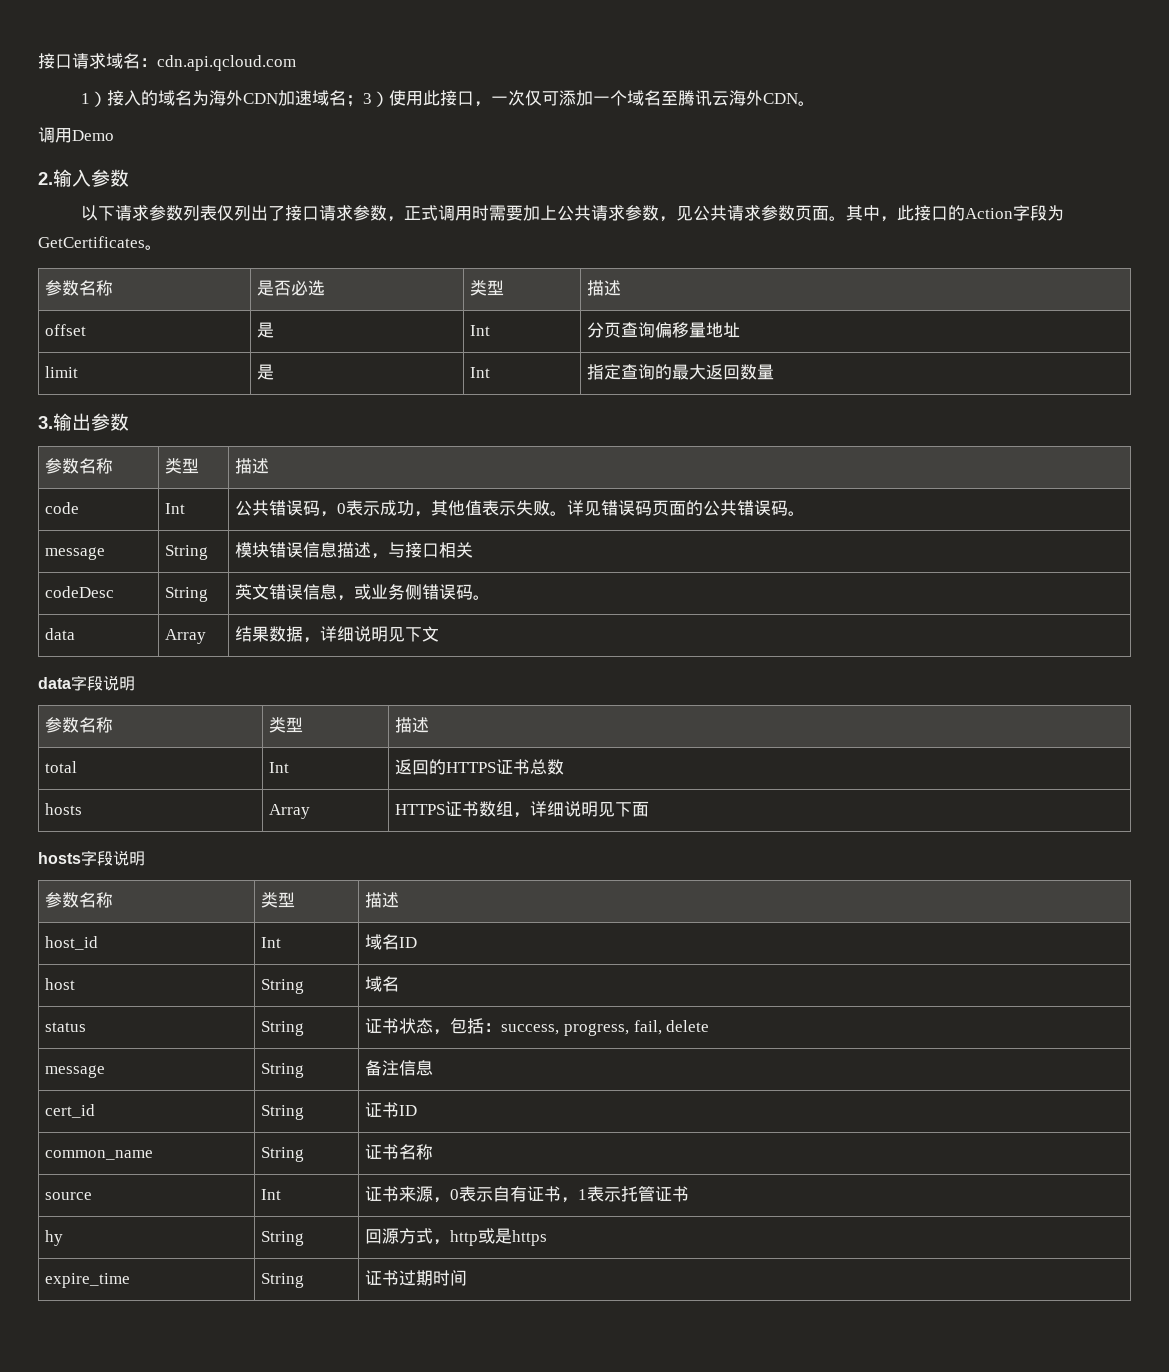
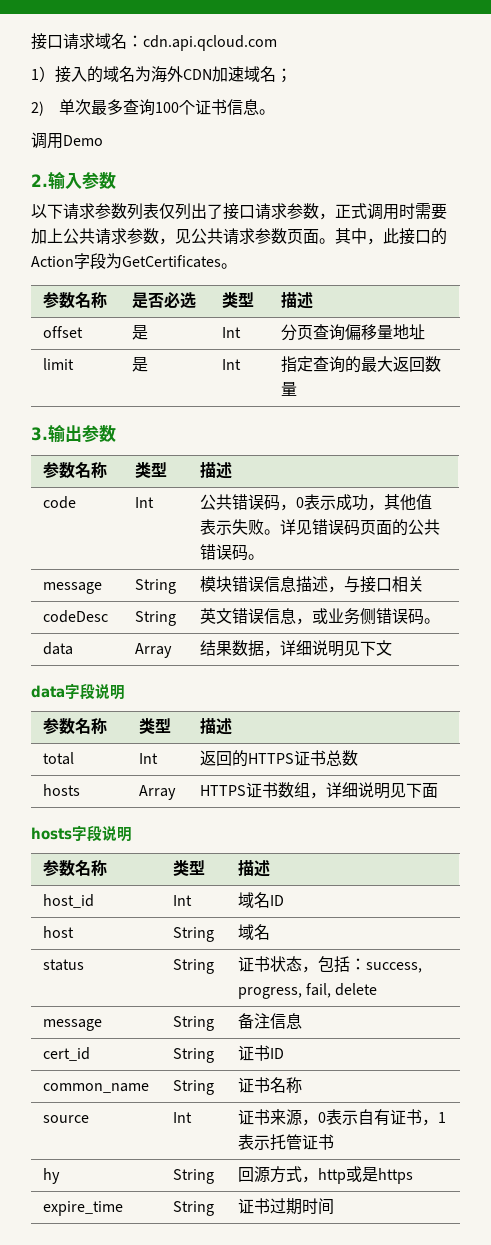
[363,90,799,107] 3）使用此接口，一次仅可添加一个域名至腾讯云海外CDN -> [31,99,259,116] // 2)单次最多查询100个证书信息

